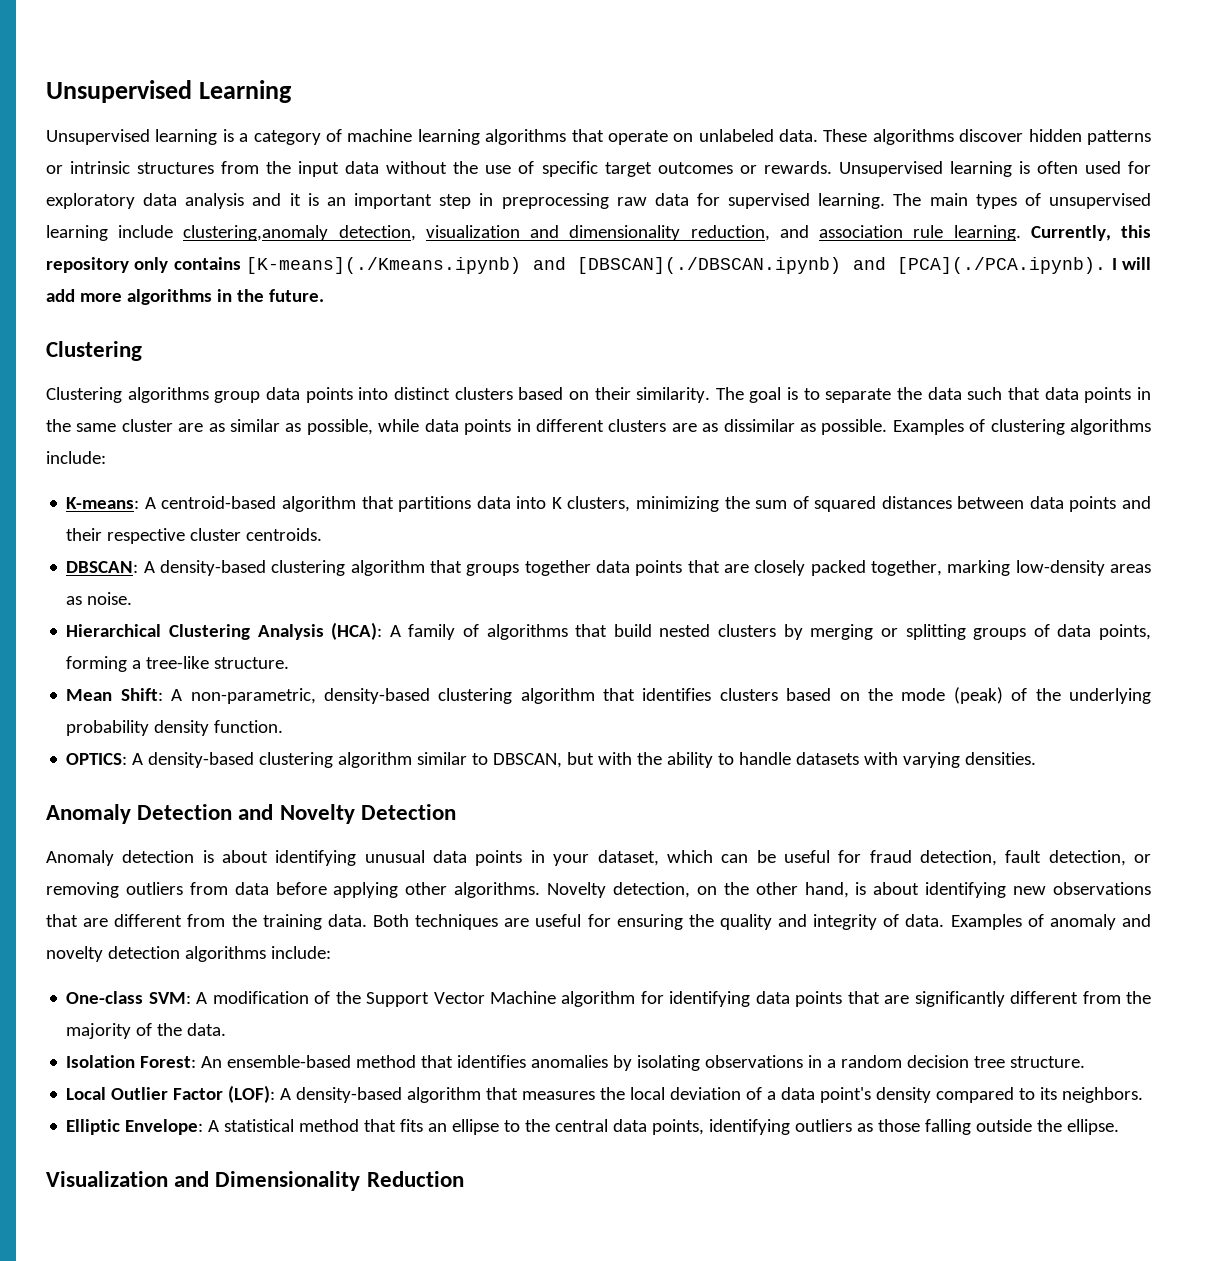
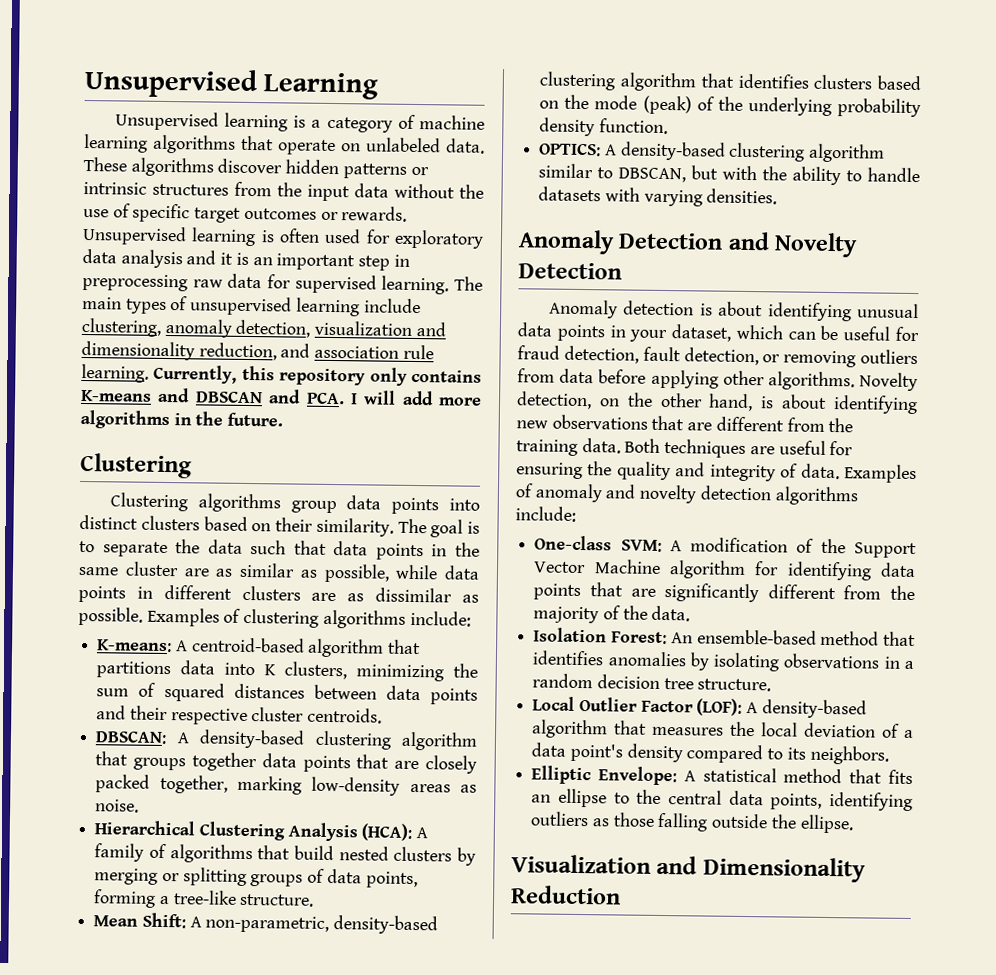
[183,225,329,241] clustering,anomaly -> [81,317,233,338] clustering, anomaly
[245,257,1107,274] [K-means](./Kmeans.ipynb) and [DBSCAN](./DBSCAN.ipynb) and [PCA](./PCA.ipynb). -> [81,387,345,405] K-means and DBSCAN and PCA.

